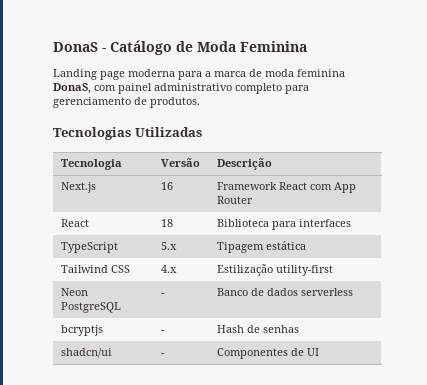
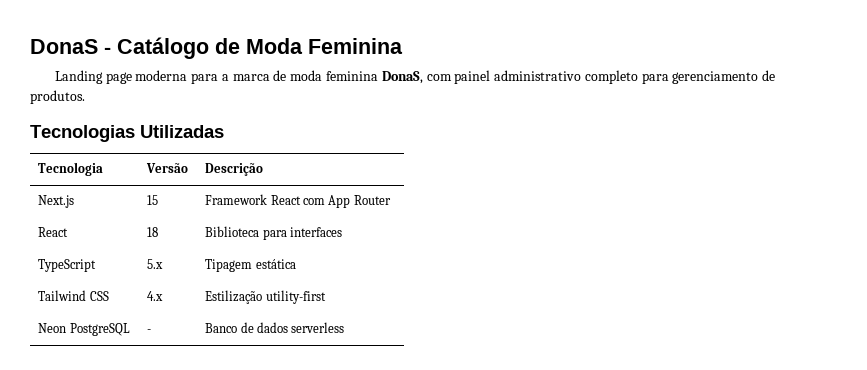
[160,182,173,190] 16 -> [147,195,159,205] 15
[60,325,103,336] [160,330,165,333] [216,325,299,333] [60,348,112,358] [160,353,165,356] [216,348,319,359] // bcryptjs | - | Hash de senhas // shadcn/ui | - | Componentes de UI -> (345, 327) none

